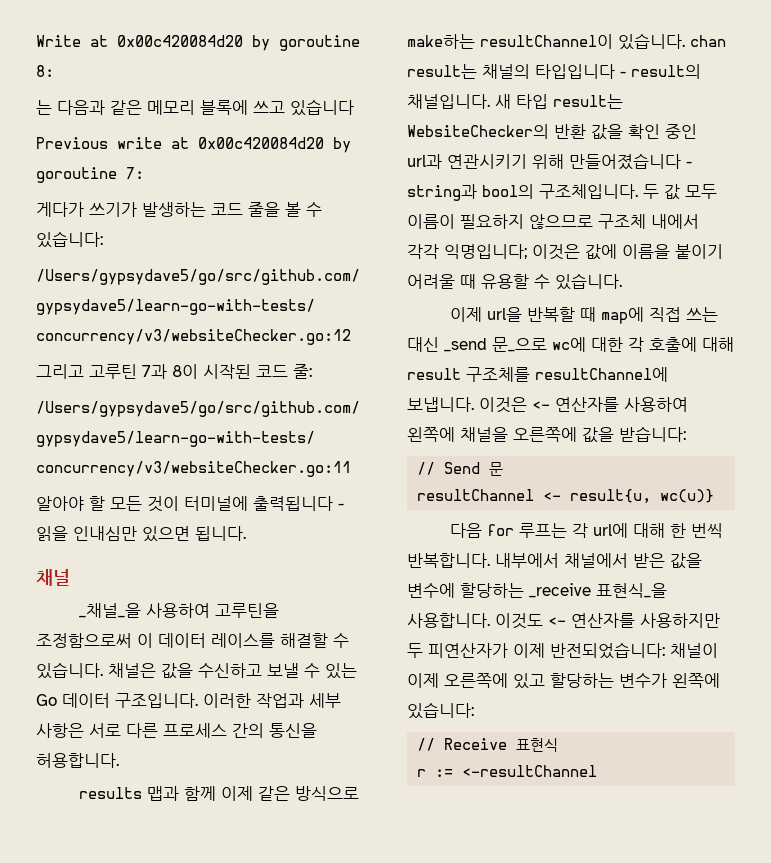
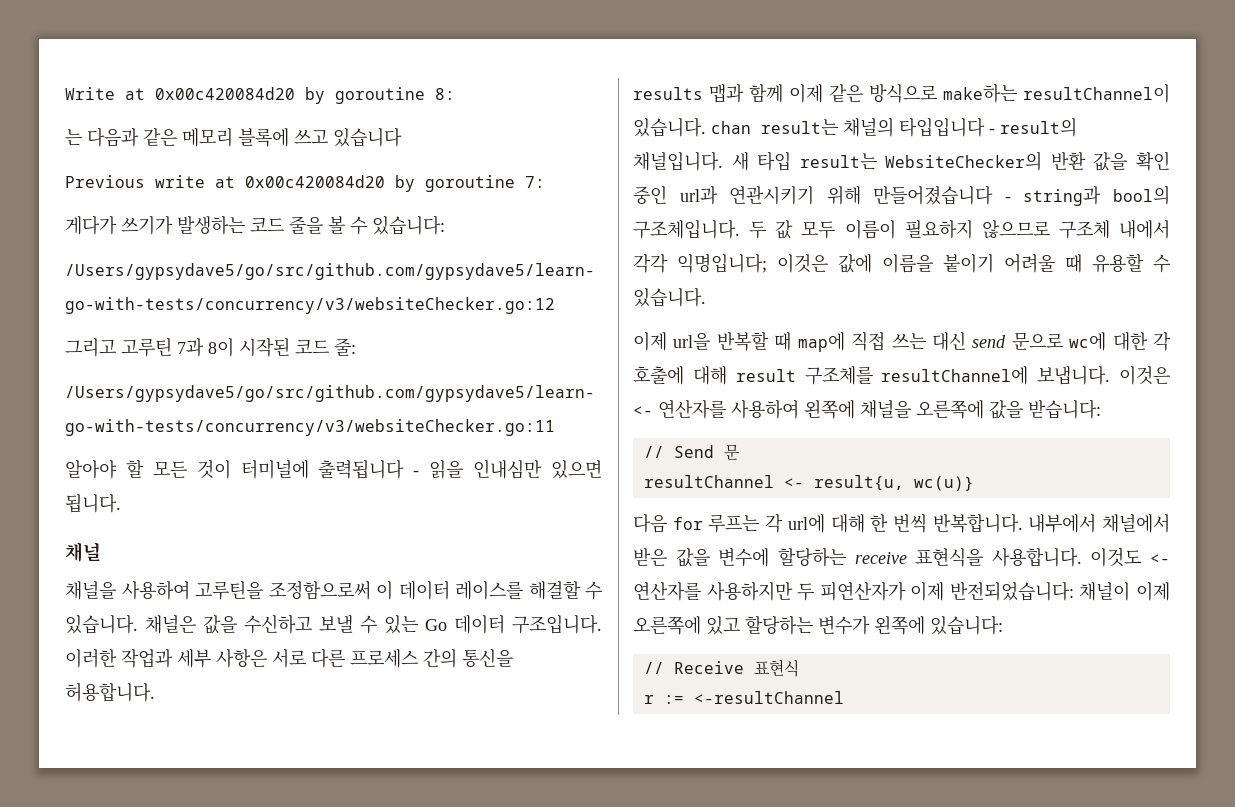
[78,603,141,618] _채널_을 -> [65,581,116,600] 채널을
[444,337,547,352] _send 문_으로 -> [972,332,1063,350] send 문으로
[529,583,667,598] _receive 표현식_을 -> [854,548,984,567] receive 표현식을

